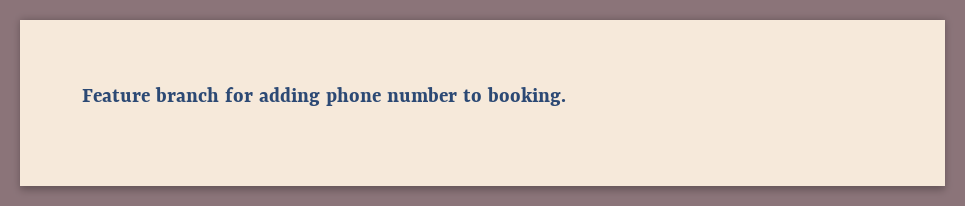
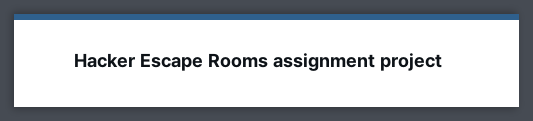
[82,87,566,106] Feature branch for adding phone number to booking. -> [74,53,442,71] Hacker Escape Rooms assignment project

